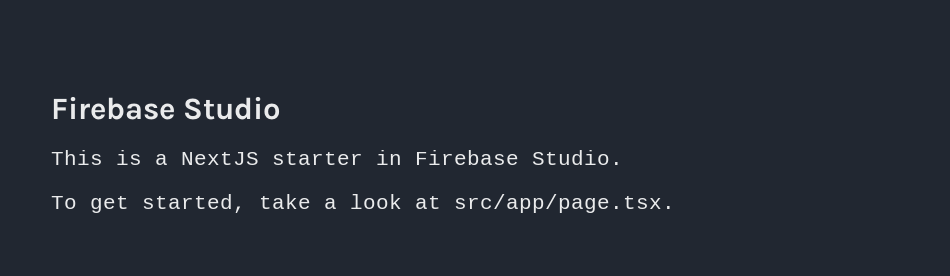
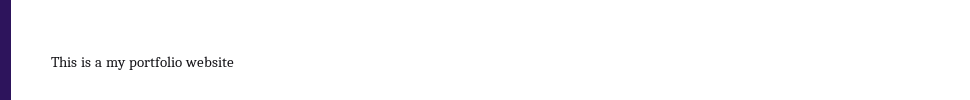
[51,96,282,120] Firebase Studio // -> (51, 61) none
[181,150,623,165] [51,194,675,213] NextJS starter in Firebase Studio. // To get started, take a look at src/app/page.tsx. -> [105,56,234,70] my portfolio website

